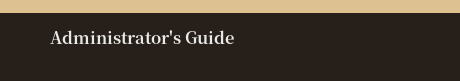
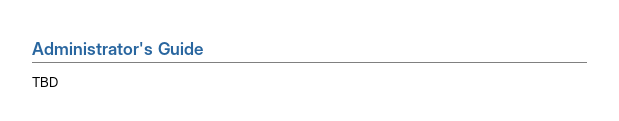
(235, 37) none -> [32,77,58,87] // TBD

